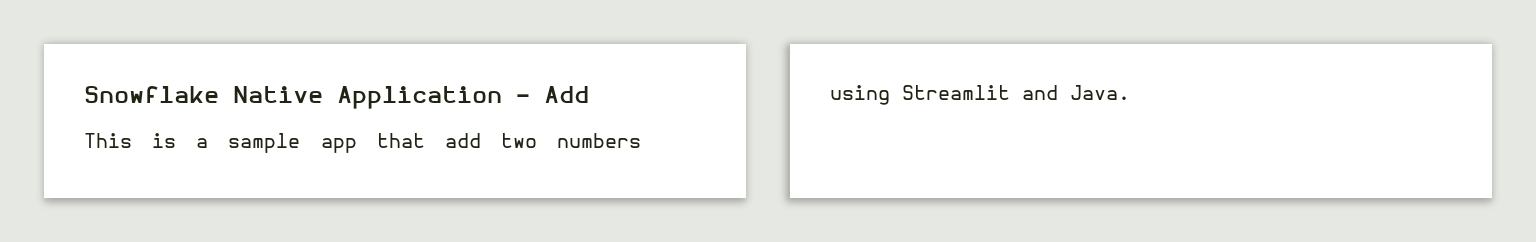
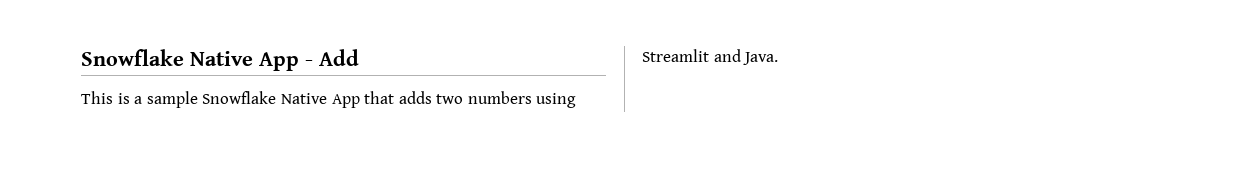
[84,86,502,109] Snowflake Native Application -> [81,49,299,71] Snowflake Native App
[320,133,481,153] app that add -> [202,91,432,108] Snowflake Native App that adds

